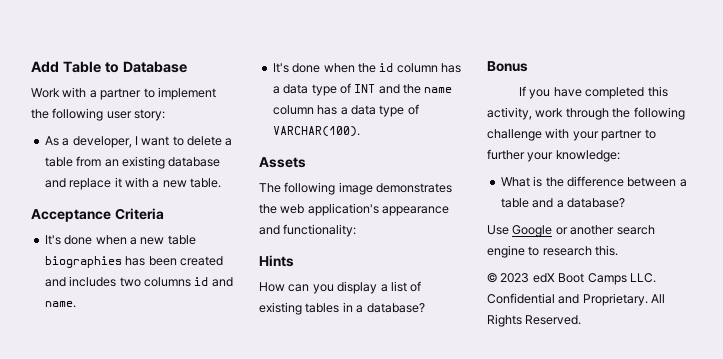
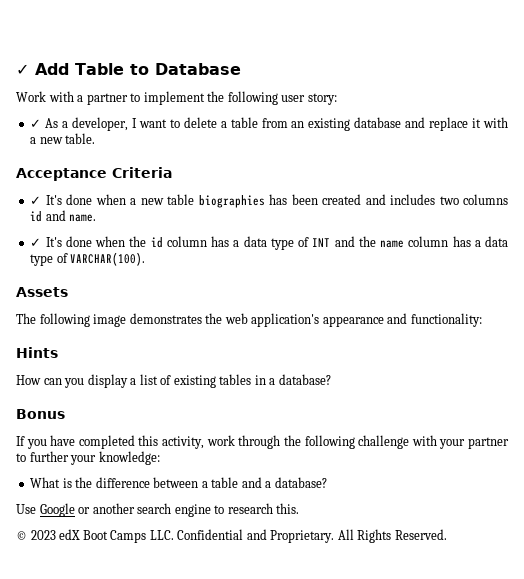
(31, 67) none -> [16,64,29,75] ✓
(166, 115) none -> [30,119,42,128] ✓
(164, 214) none -> [30,196,42,205] ✓
(76, 304) none -> [30,238,42,247] ✓

